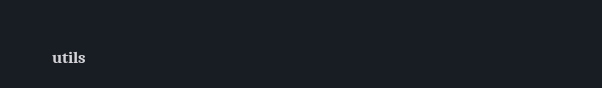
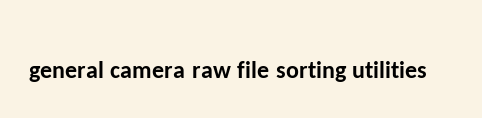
[52,51,86,63] utils -> [29,61,428,82] general camera raw file sorting utilities

